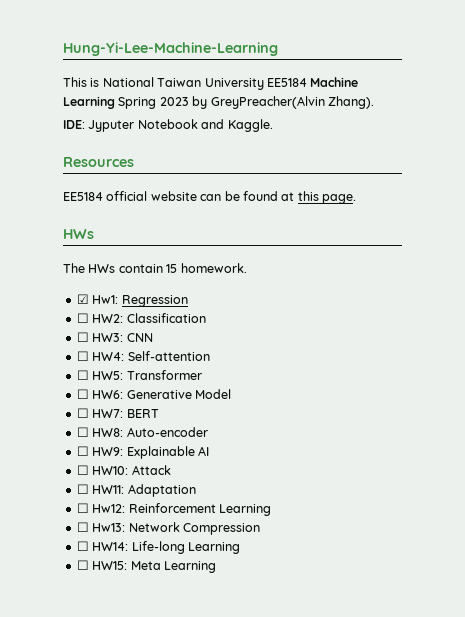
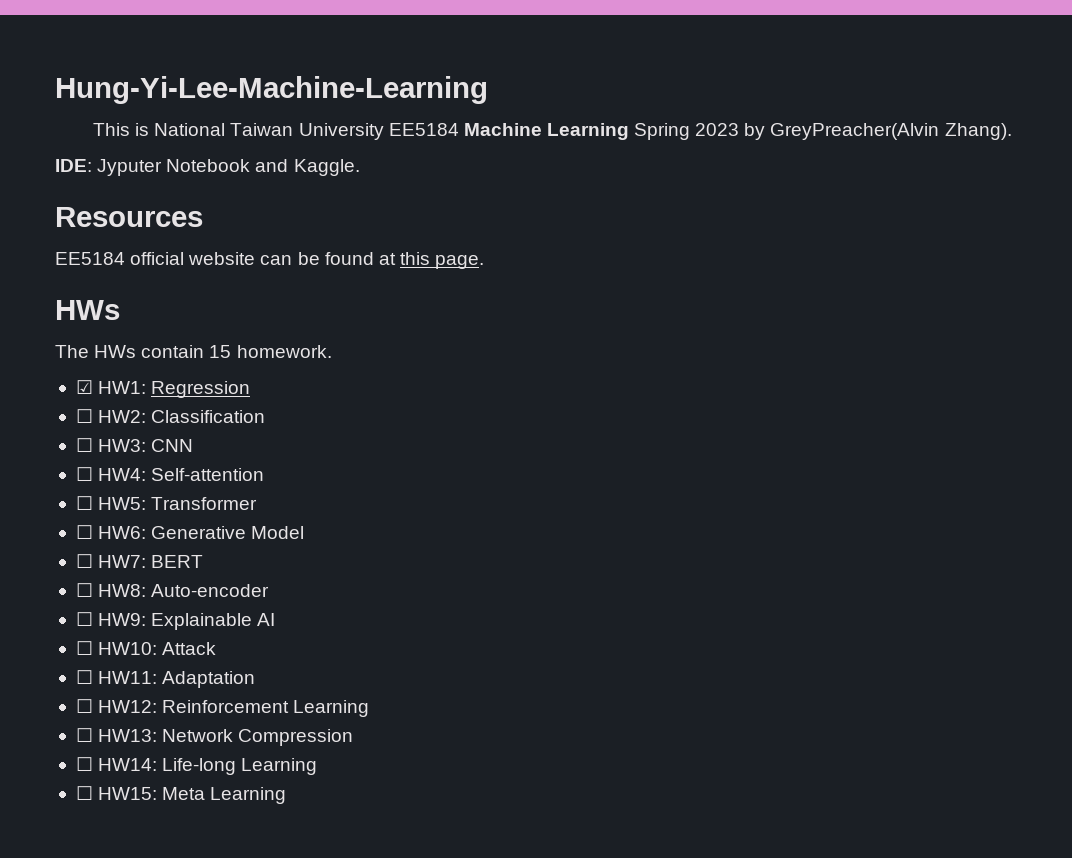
[92,295,119,304] Hw1: -> [98,381,147,394] HW1:
[92,504,126,513] Hw12: -> [98,700,158,713] HW12:
[92,523,126,532] Hw13: -> [98,729,158,742] HW13:

